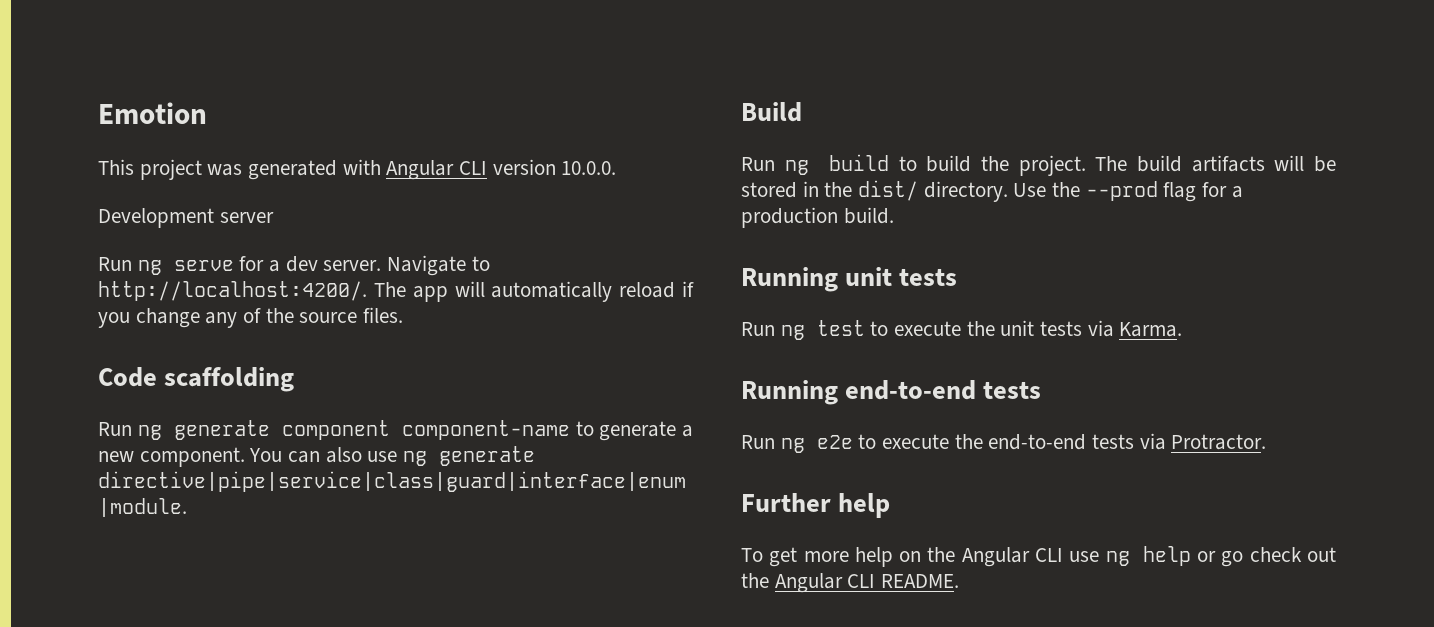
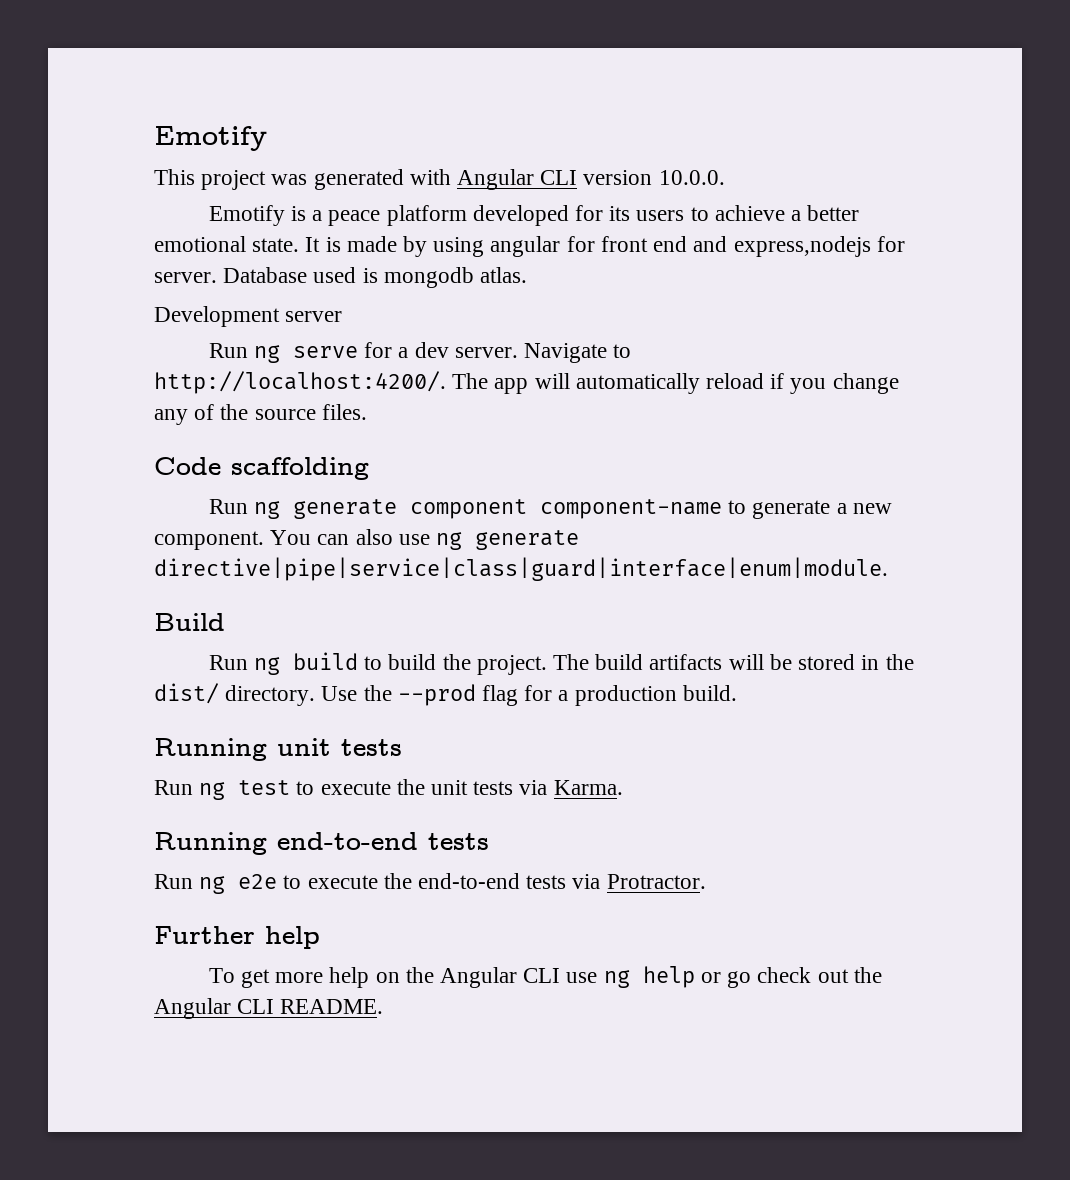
[98,102,207,124] Emotion -> [154,126,267,151] Emotify
(617, 168) none -> [208,205,860,226] [154,236,905,257] [154,267,528,288] // Emotify is a peace platform developed for its users to achieve a better emotional state. It is made by using angular for front end and express,nodejs for server. Database used is mongodb atlas.

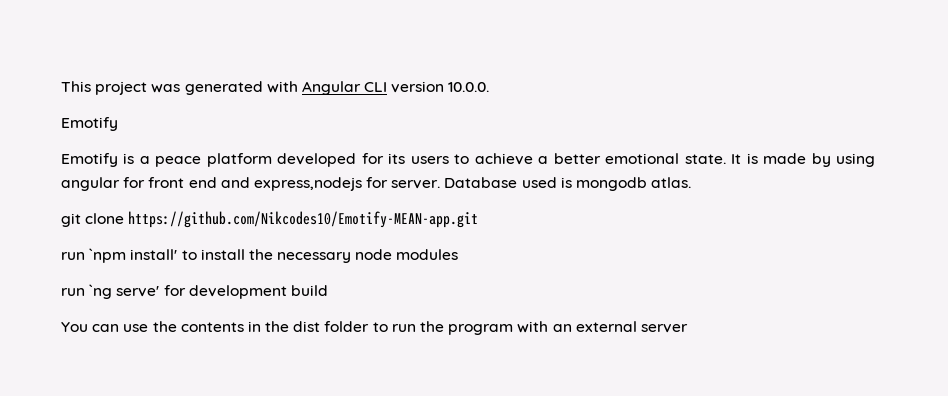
[154,126,267,151] Emotify // -> (61, 86) none
(285, 215) none -> [61,153,118,167] // Emotify
[154,306,343,327] [208,342,632,363] [154,371,899,394] [154,404,367,425] [154,457,369,480] [208,499,892,519] [154,529,580,550] [154,557,888,581] [154,613,225,631] [208,652,914,675] [154,683,737,706] [154,738,402,761] [154,779,623,800] [154,832,489,855] [154,873,706,894] [154,926,320,949] [208,966,882,988] [154,998,384,1019] Development server // Run ng serve for a dev server. Navigate to http://localhost:4200/. The app will automatically reload if you change any of the source files. // Code scaffolding // Run ng generate component component-name to generate a new component. You can also use ng generate directive|pipe|service|class|guard|interface|enum|module. // Build // Run ng build to build the project. The build artifacts will be stored in the dist/ directory. Use the --prod flag for a production build. // Running unit tests // Run ng test to execute the unit tests via Karma. // Running end-to-end tests // Run ng e2e to execute the end-to-end tests via Protractor. // Further help // To get more help on the Angular CLI use ng help or go check out the Angular CLI README. -> [61,211,479,228] [61,248,459,263] [61,284,328,299] [61,321,688,335] git clone https://github.com/Nikcodes10/Emotify-MEAN-app.git // run `npm install' to install the necessary node modules // run `ng serve' for development build // You can use the contents in the dist folder to run the program with an external server

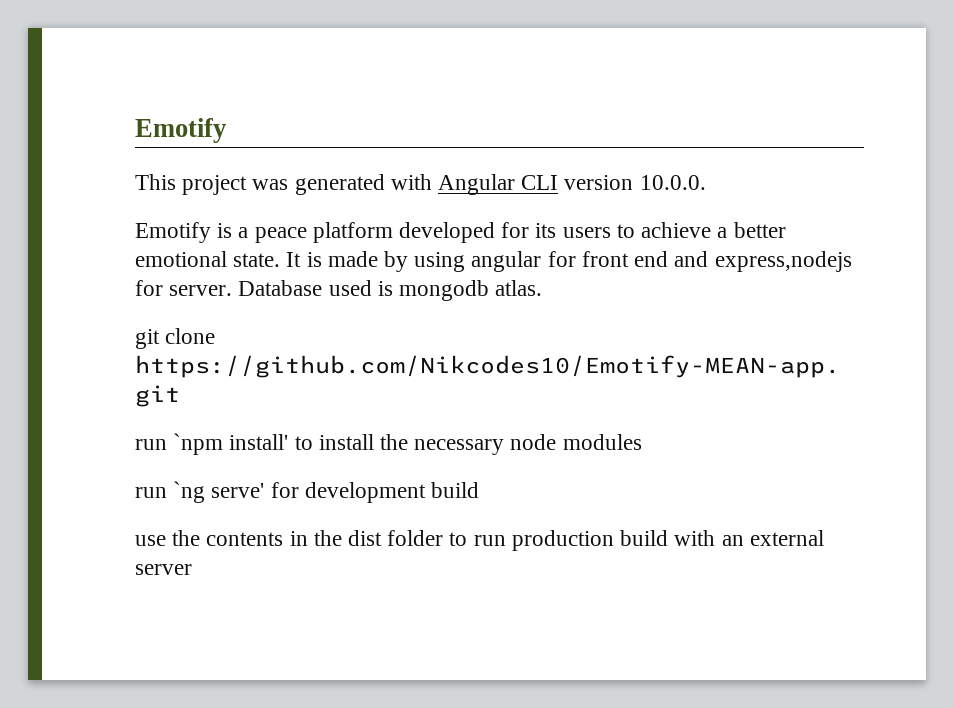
(61, 86) none -> [135,118,226,143] Emotify //
[61,153,118,167] // Emotify -> (211, 232) none
[61,322,120,332] You can -> (480, 490) none
[420,321,514,335] the program -> [511,530,669,551] production build

